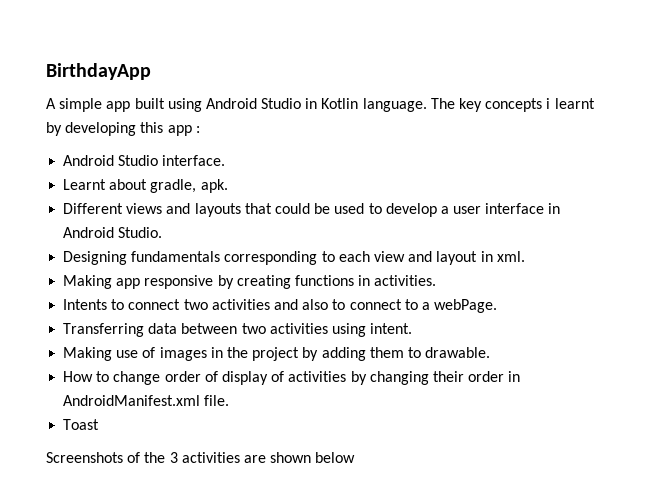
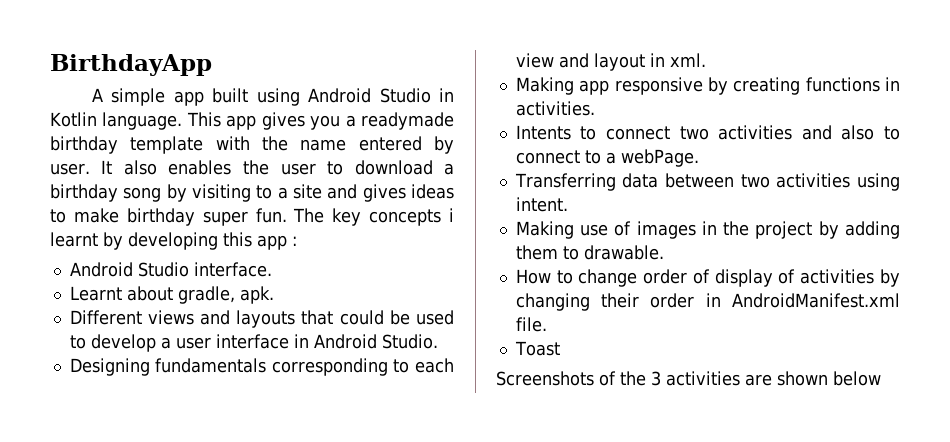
(427, 105) none -> [186,112,454,130] [50,136,454,154] [50,160,454,175] [50,184,454,202] [50,208,287,226] This app gives you a readymade birthday template with the name entered by user. It also enables the user to download a birthday song by visiting to a site and gives ideas to make birthday super fun.

